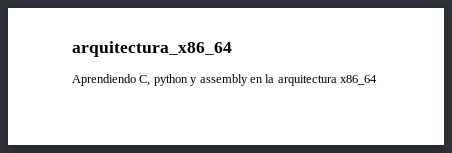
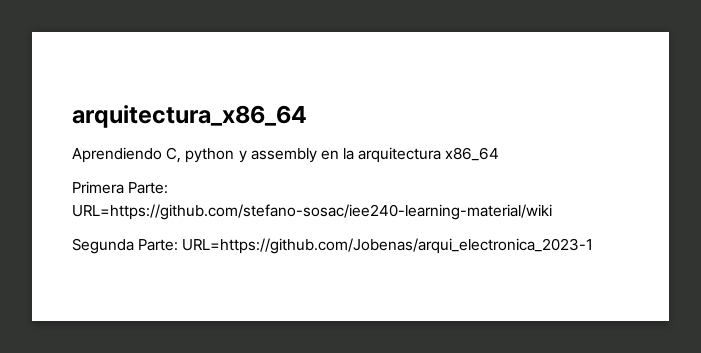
(377, 80) none -> [72,181,169,194] [72,204,552,220] [72,238,594,254] // Primera Parte: URL=https://github.com/stefano-sosac/iee240-learning-material/wiki // Segunda Parte: URL=https://github.com/Jobenas/arqui_electronica_2023-1

